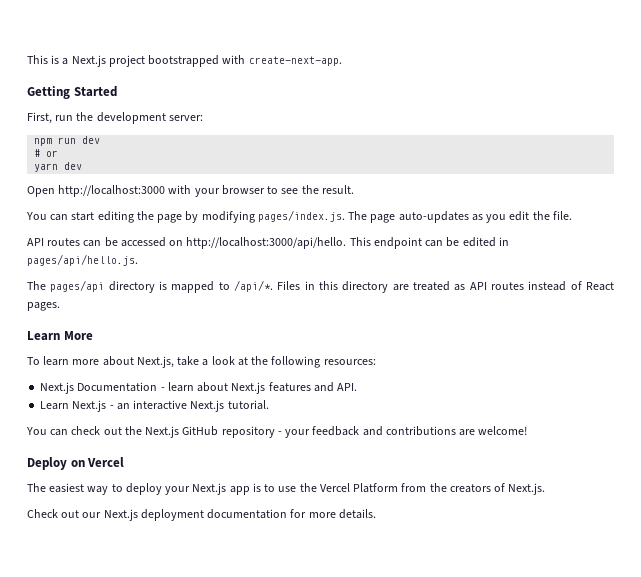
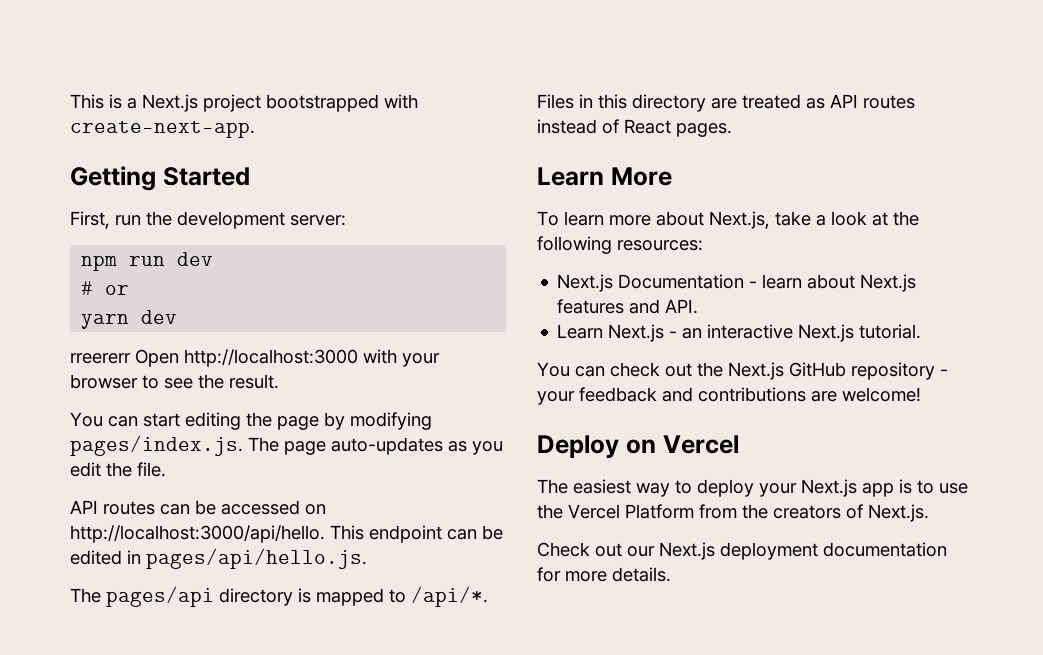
(83, 166) none -> [70,353,131,364] rreererr

